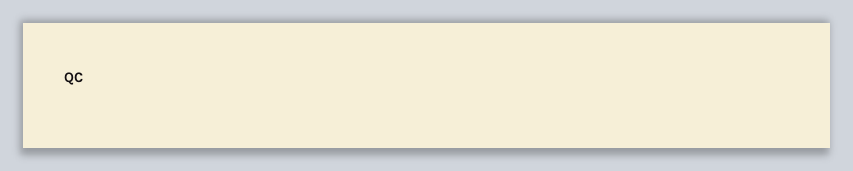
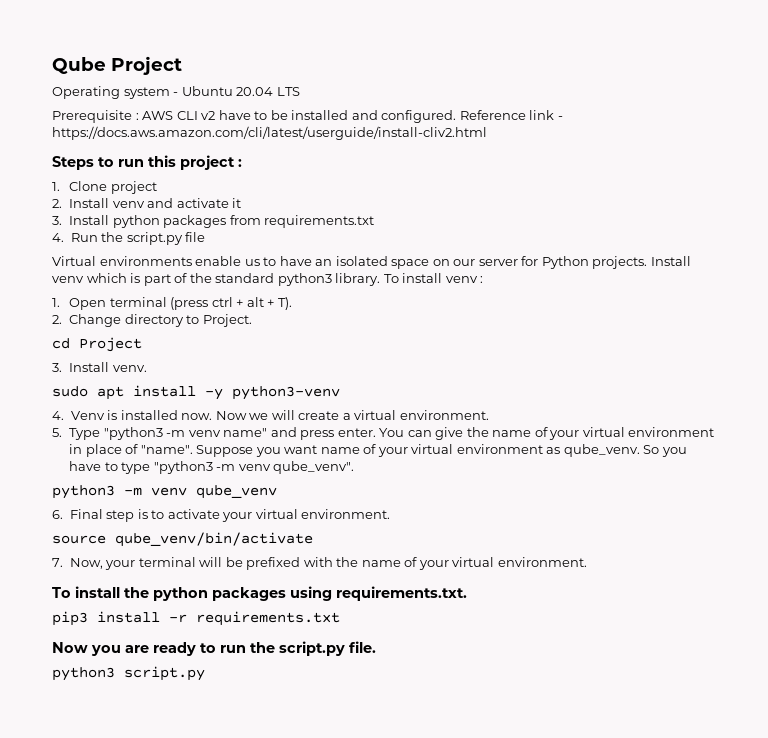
[64,72,83,85] QC -> [52,56,182,75] [52,86,300,99] [52,110,563,123] [52,126,487,140] [52,155,242,170] [52,181,157,194] [52,198,242,208] [52,215,375,228] [52,232,206,245] [52,256,691,269] [52,273,484,286] [52,297,292,310] [52,314,252,327] [52,337,142,352] [52,362,147,372] [52,385,340,400] [52,410,489,420] [52,427,715,440] [69,444,687,457] [69,461,355,474] [52,485,277,499] [52,509,391,522] [52,532,313,547] [52,557,587,570] [52,586,467,601] [52,611,340,626] [52,641,376,656] [52,666,205,681] Qube Project // Operating system - Ubuntu 20.04 LTS // Prerequisite : AWS CLI v2 have to be installed and configured. Reference link - https://docs.aws.amazon.com/cli/latest/userguide/install-cliv2.html // Steps to run this project : // 1. Clone project // 2. Install venv and activate it // 3. Install python packages from requirements.txt // 4. Run the script.py file // Virtual environments enable us to have an isolated space on our server for Python projects. Install venv which is part of the standard python3 library. To install venv : // 1. Open terminal (press ctrl + alt + T). // 2. Change directory to Project. // cd Project // 3. Install venv. // sudo apt install -y python3-venv // 4. Venv is installed now. Now we will create a virtual environment. // 5. Type "python3 -m venv name" and press enter. You can give the name of your virtual environment in place of "name". Suppose you want name of your virtual environment as qube_venv. So you have to type "python3 -m venv qube_venv". // python3 -m venv qube_venv // 6. Final step is to activate your virtual environment. // source qube_venv/bin/activate // 7. Now, your terminal will be prefixed with the name of your virtual environment. // To install the python packages using requirements.txt. // pip3 install -r requirements.txt // Now you are ready to run the script.py file. // python3 script.py

